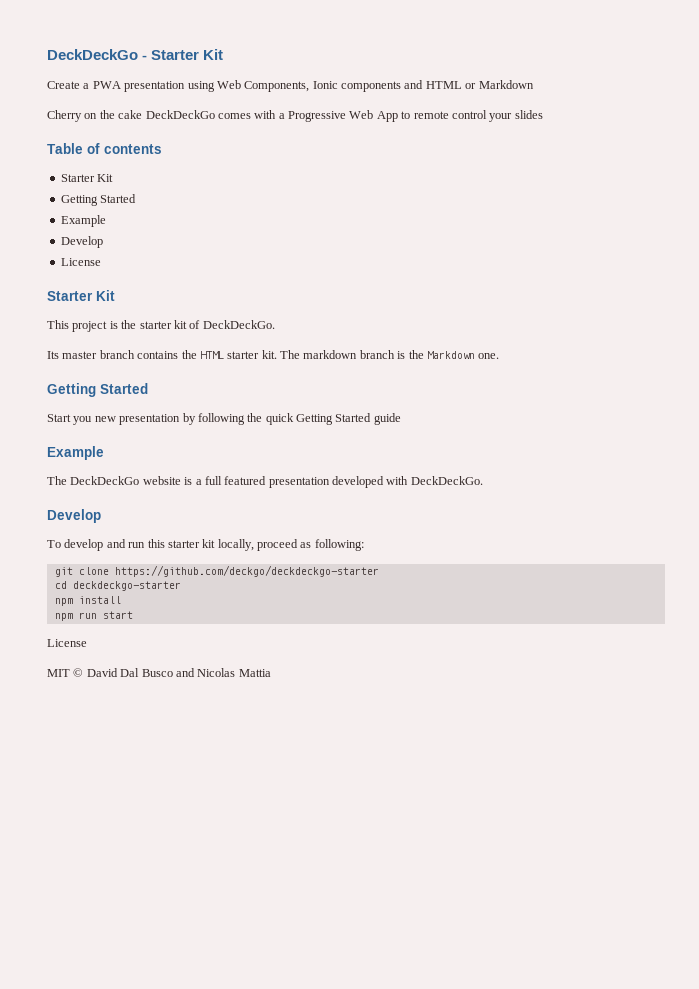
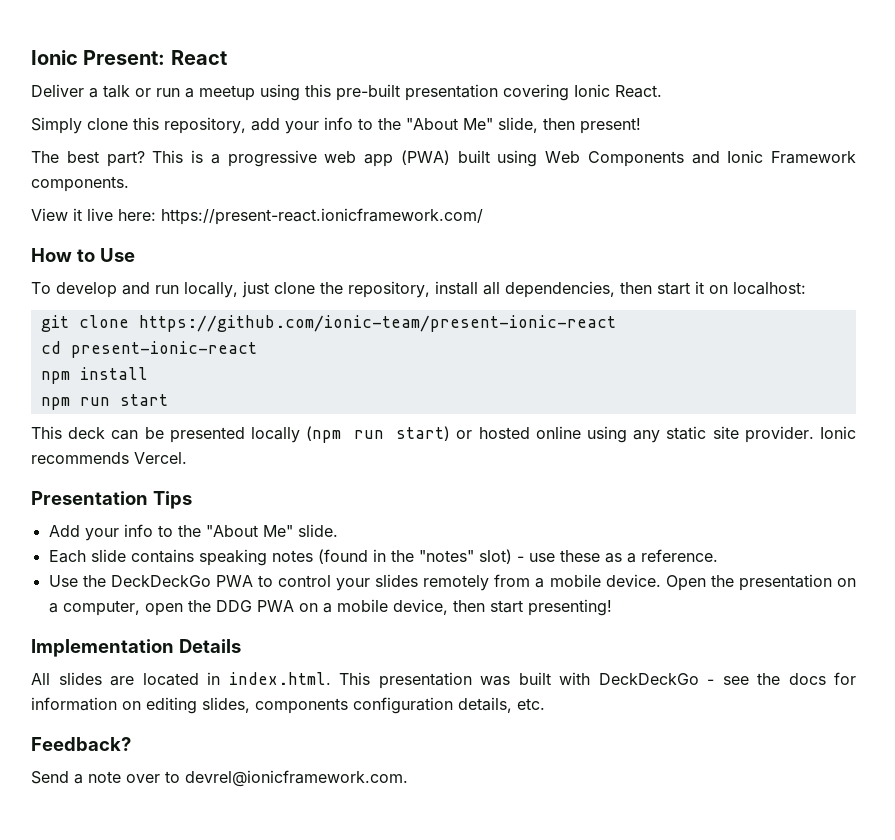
[47,49,224,60] [47,80,534,92] [47,110,543,122] [47,143,162,154] [60,174,114,182] [60,194,137,206] [60,215,106,227] [60,236,103,248] [60,258,101,266] [47,290,115,301] [47,320,275,332] [47,350,500,359] [47,383,148,397] [47,413,401,425] [47,446,104,460] [47,476,483,488] [47,509,101,523] [47,539,364,551] DeckDeckGo - Starter Kit // Create a PWA presentation using Web Components, Ionic components and HTML or Markdown // Cherry on the cake DeckDeckGo comes with a Progressive Web App to remote control your slides // Table of contents // Starter Kit // Getting Started // Example // Develop // License // Starter Kit // This project is the starter kit of DeckDeckGo. // Its master branch contains the HTML starter kit. The markdown branch is the Markdown one. // Getting Started // Start you new presentation by following the quick Getting Started guide // Example // The DeckDeckGo website is a full featured presentation developed with DeckDeckGo. // Develop // To develop and run this starter kit locally, proceed as following: -> [31,50,227,65] [31,84,662,101] [31,117,641,134] [31,150,856,167] [31,176,129,192] [31,208,483,225] [31,248,135,262] [31,281,806,298] Ionic Present: React // Deliver a talk or run a meetup using this pre-built presentation covering Ionic React. // Simply clone this repository, add your info to the "About Me" slide, then present! // The best part? This is a progressive web app (PWA) built using Web Components and Ionic Framework components. // View it live here: https://present-react.ionicframework.com/ // How to Use // To develop and run locally, just clone the repository, install all dependencies, then start it on localhost:
[114,565,379,577] https://github.com/deckgo/deckdeckgo-starter -> [138,315,616,332] https://github.com/ionic-team/present-ionic-react
[72,581,181,591] deckdeckgo-starter -> [70,341,257,358] present-ionic-react
[47,639,87,647] [47,668,271,677] License // MIT © David Dal Busco and Nicolas Mattia -> [31,426,857,443] [31,452,187,464] [31,491,192,509] [48,524,338,541] [48,549,718,566] [48,574,856,591] [48,599,612,616] [31,639,241,657] [31,672,856,689] [31,697,545,714] [31,737,131,751] [31,770,408,787] This deck can be presented locally (npm run start) or hosted online using any static site provider. Ionic recommends Vercel. // Presentation Tips // Add your info to the "About Me" slide. // Each slide contains speaking notes (found in the "notes" slot) - use these as a reference. // Use the DeckDeckGo PWA to control your slides remotely from a mobile device. Open the presentation on a computer, open the DDG PWA on a mobile device, then start presenting! // Implementation Details // All slides are located in index.html. This presentation was built with DeckDeckGo - see the docs for information on editing slides, components configuration details, etc. // Feedback? // Send a note over to devrel@ionicframework.com.

